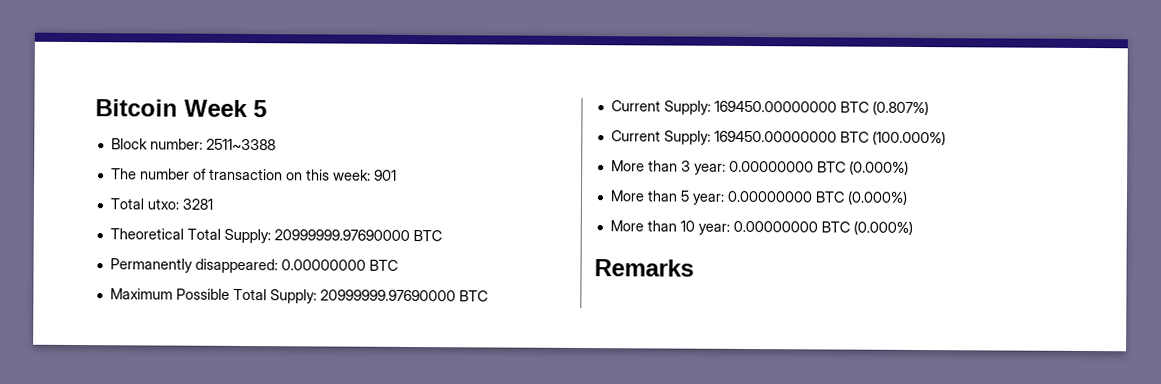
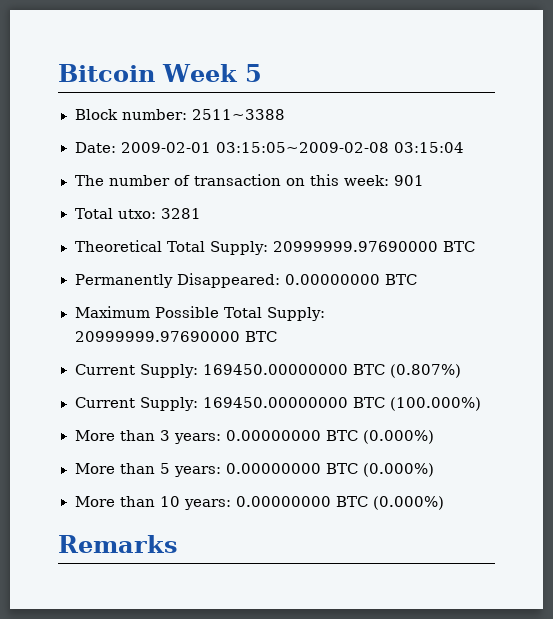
(276, 144) none -> [74,142,464,153] // Date: 2009-02-01 03:15:05~2009-02-08 03:15:04
[194,258,278,274] disappeared: -> [176,273,280,288] Disappeared:
[693,163,726,175] year: -> [173,433,221,444] years:
[691,193,724,205] year: -> [173,466,221,477] years:
[697,223,730,235] year: -> [183,499,231,510] years:

